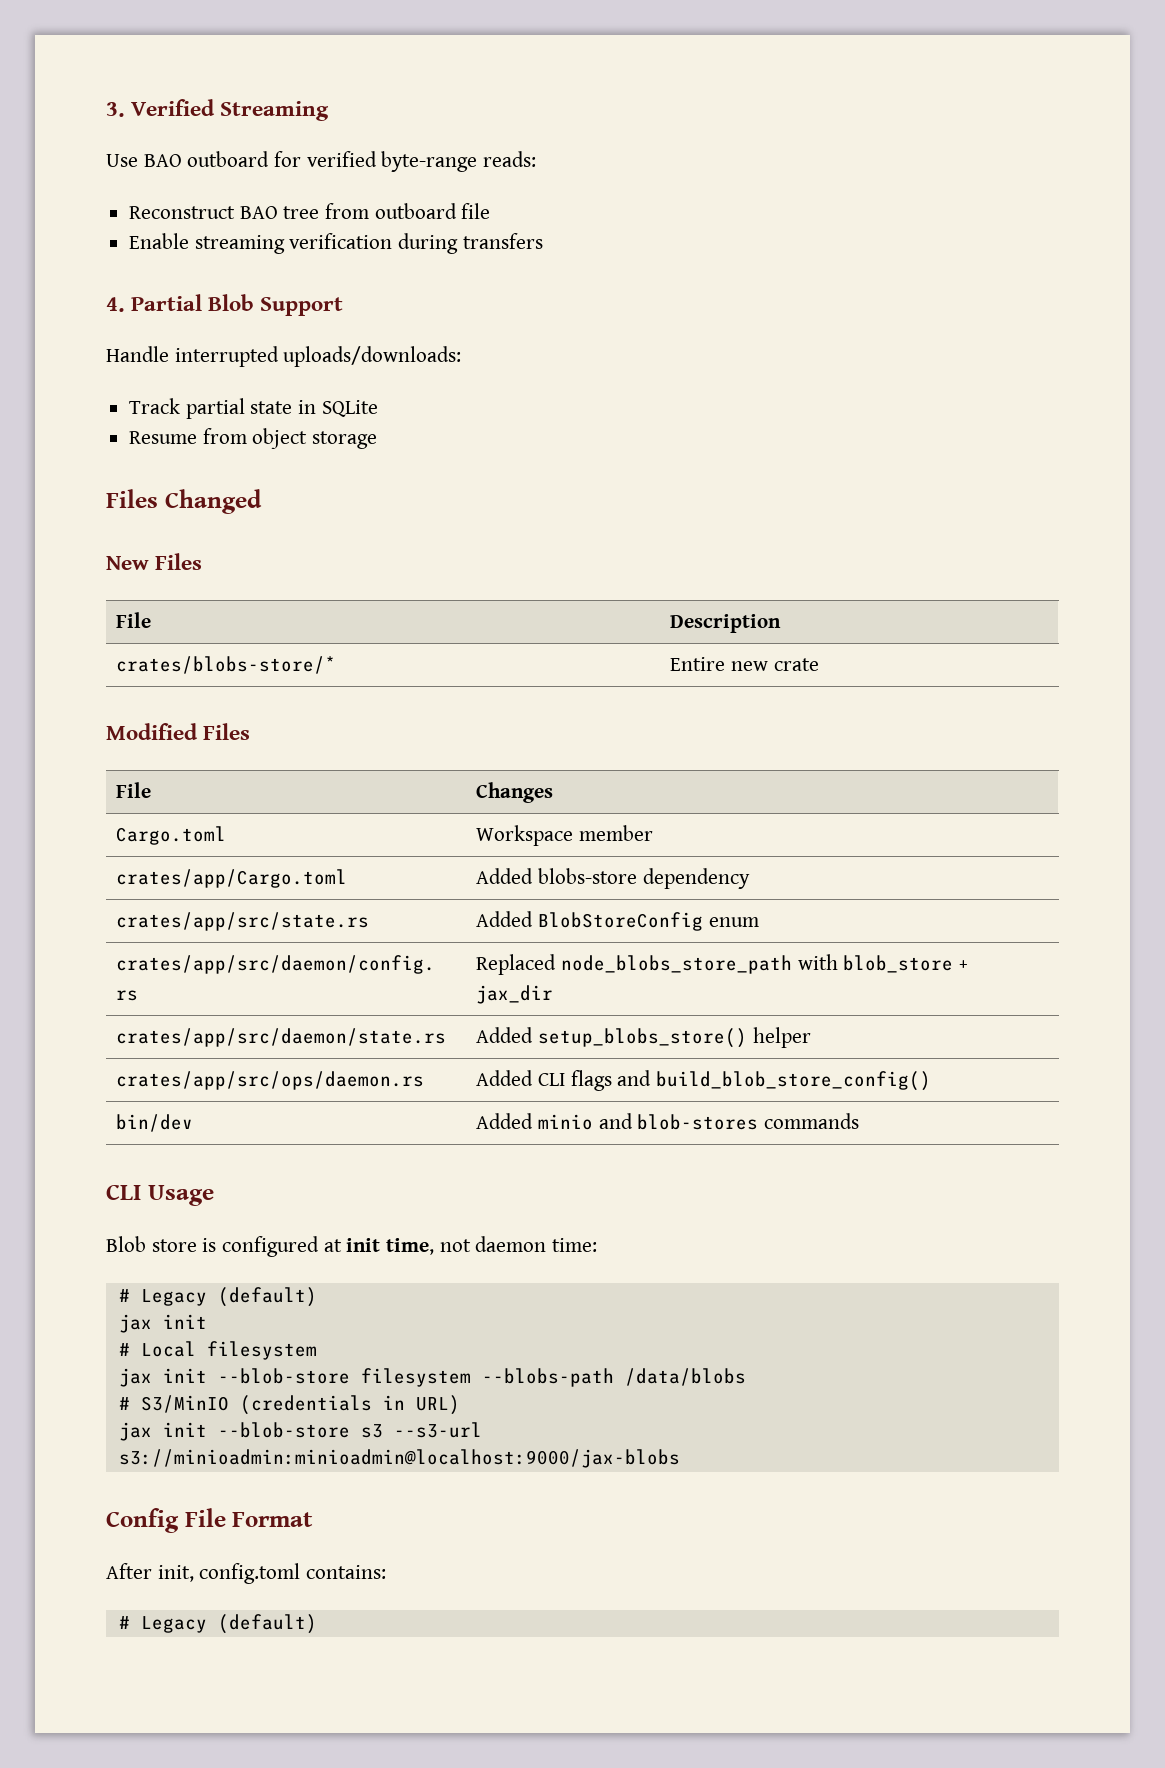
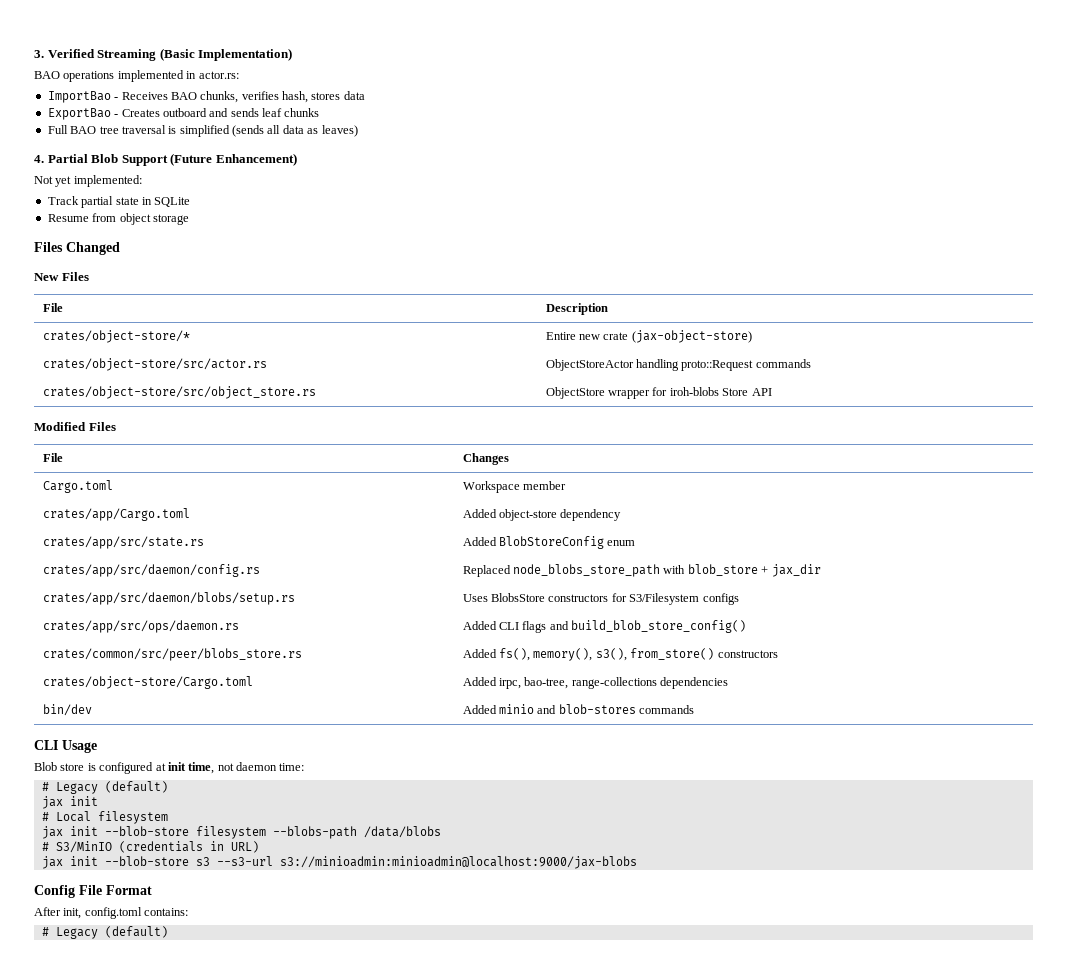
[106,151,537,172] [129,203,491,219] [129,233,543,254] // Use BAO outboard for verified byte-range reads: // Reconstruct BAO tree from outboard file // Enable streaming verification during transfers -> [159,48,293,61] [34,70,239,82] [47,91,365,103] [47,108,320,120] [47,125,358,137] (Basic Implementation) // BAO operations implemented in actor.rs: // ImportBao - Receives BAO chunks, verifies hash, stores data // ExportBao - Creates outboard and sends leaf chunks // Full BAO tree traversal is simplified (sends all data as leaves)
[106,346,462,367] // Handle interrupted uploads/downloads: -> [170,153,297,166] [34,175,142,187] (Future Enhancement) // Not yet implemented:
[116,656,337,674] crates/blobs-store/* -> [42,330,190,343] crates/object-store/*
(819, 664) none -> [631,330,752,343] [42,358,267,371] [545,359,811,371] [42,386,316,399] [545,387,772,399] (jax-object-store) // crates/object-store/src/actor.rs | ObjectStoreActor handling proto::Request commands // crates/object-store/src/object_store.rs | ObjectStore wrapper for iroh-blobs Store API
[538,868,638,884] blobs-store -> [499,509,558,521] object-store
[116,1028,447,1047] [476,1027,811,1048] crates/app/src/daemon/state.rs | Added setup_blobs_store() helper -> [42,592,295,605] [462,593,739,605] crates/app/src/daemon/blobs/setup.rs | Uses BlobsStore constructors for S3/Filesystem configs
(932, 1081) none -> [42,648,302,661] [462,648,778,661] [42,676,253,689] [462,677,729,689] // crates/common/src/peer/blobs_store.rs | Added fs(), memory(), s3(), from_store() constructors // crates/object-store/Cargo.toml | Added irpc, bao-tree, range-collections dependencies

